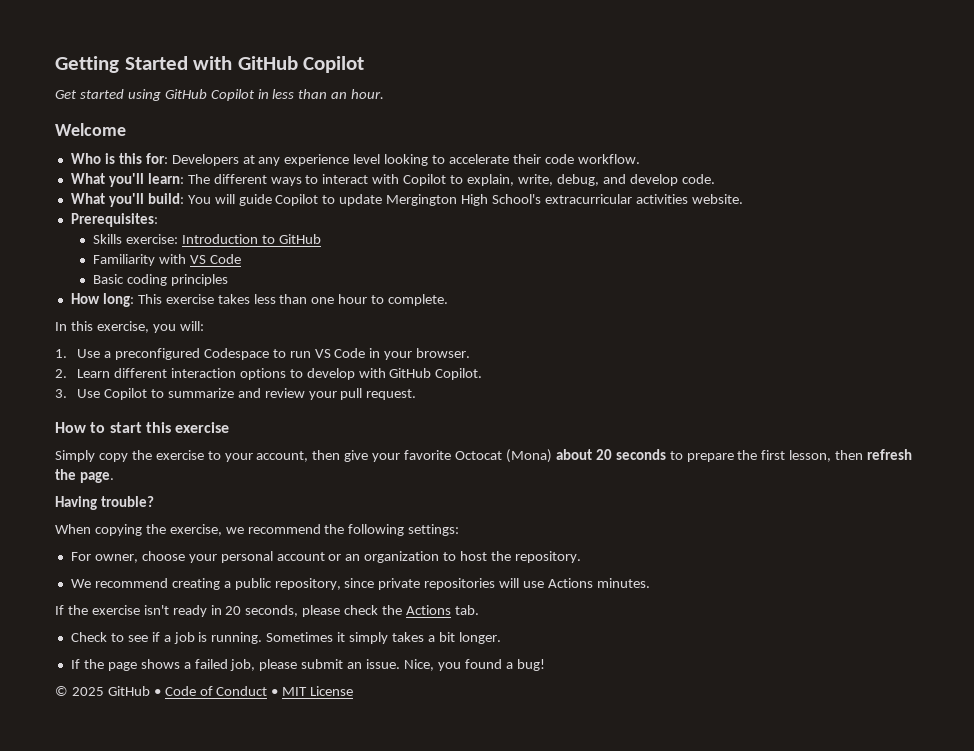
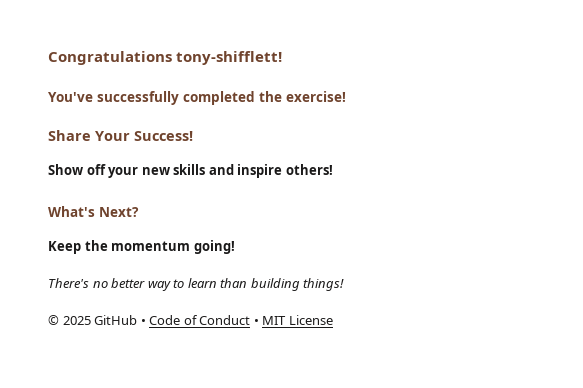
[55,56,365,73] [55,89,385,101] [55,123,126,136] [70,153,640,166] [70,173,715,187] [70,193,743,207] [70,213,158,227] [93,234,321,244] [93,254,241,266] [93,274,228,286] [70,293,449,307] [55,321,204,333] [55,348,471,360] [55,368,483,380] [55,388,417,400] [55,422,230,433] [55,449,913,463] [55,469,114,483] [55,496,154,510] [55,524,460,536] [70,551,581,563] [70,578,650,590] [55,605,479,617] [70,632,501,644] [70,659,545,671] Getting Started with GitHub Copilot // Get started using GitHub Copilot in less than an hour. // Welcome // Who is this for: Developers at any experience level looking to accelerate their code workflow. // What you'll learn: The different ways to interact with Copilot to explain, write, debug, and develop code. // What you'll build: You will guide Copilot to update Mergington High School's extracurricular activities website. // Prerequisites: // Skills exercise: Introduction to GitHub // Familiarity with VS Code // Basic coding principles // How long: This exercise takes less than one hour to complete. // In this exercise, you will: // 1. Use a preconfigured Codespace to run VS Code in your browser. // 2. Learn different interaction options to develop with GitHub Copilot. // 3. Use Copilot to summarize and review your pull request. // How to start this exercise // Simply copy the exercise to your account, then give your favorite Octocat (Mona) about 20 seconds to prepare the first lesson, then refresh the page. // Having trouble? // When copying the exercise, we recommend the following settings: // For owner, choose your personal account or an organization to host the repository. // We recommend creating a public repository, since private repositories will use Actions minutes. // If the exercise isn't ready in 20 seconds, please check the Actions tab. // Check to see if a job is running. Sometimes it simply takes a bit longer. // If the page shows a failed job, please submit an issue. Nice, you found a bug! -> [48,51,283,65] [48,91,346,105] [48,130,193,141] [48,164,333,178] [48,206,139,217] [48,240,235,254] [48,278,345,291] Congratulations tony-shifflett! // You've successfully completed the exercise! // Share Your Success! // Show off your new skills and inspire others! // What's Next? // Keep the momentum going! // There's no better way to learn than building things!

